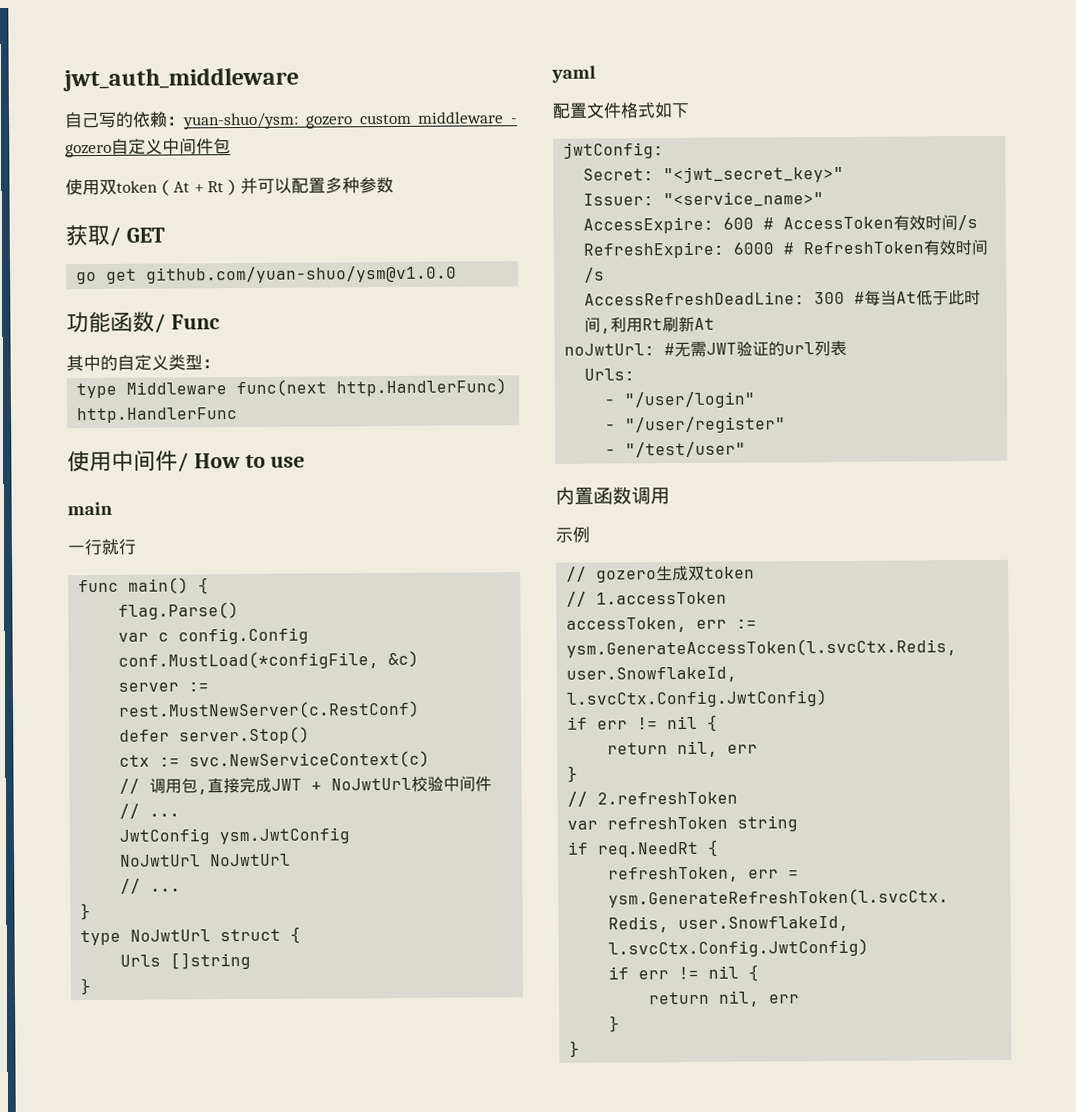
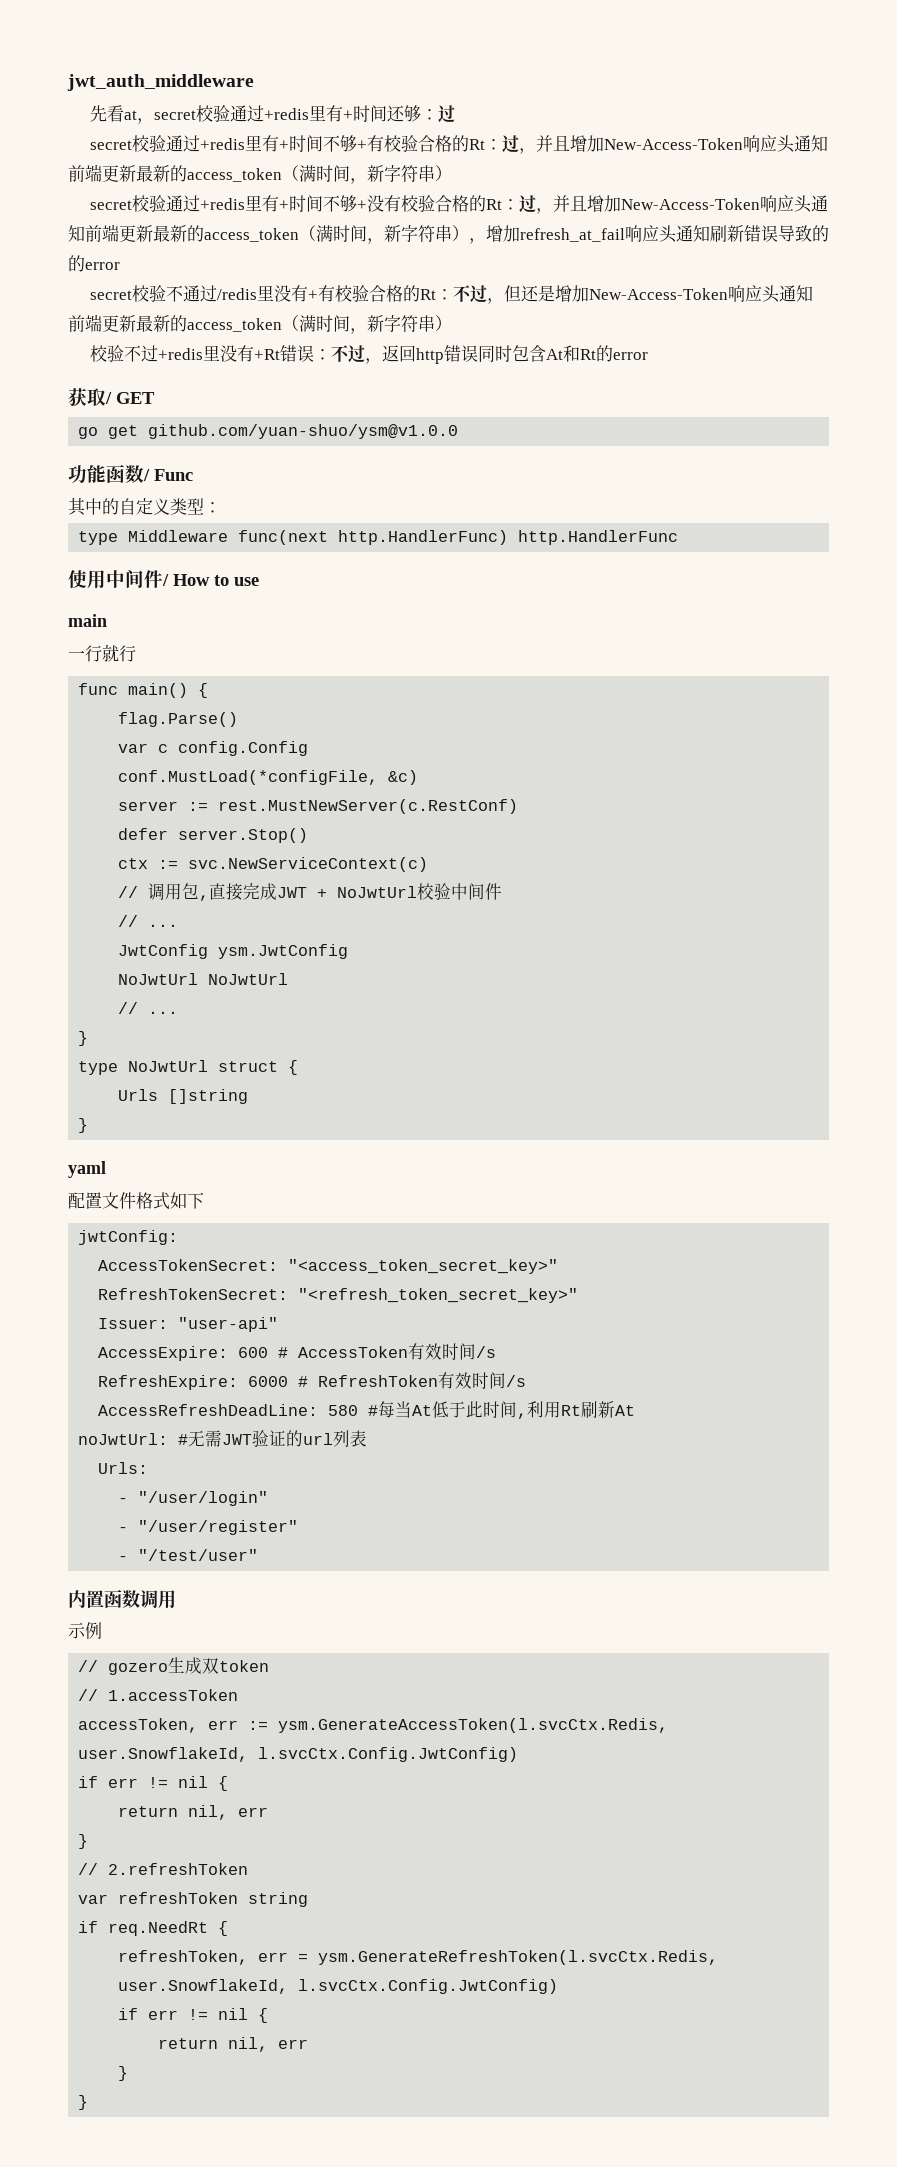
[64,111,518,130] [65,138,231,158] [65,176,395,196] 自己写的依赖：yuan-shuo/ysm: gozero custom middleware - gozero自定义中间件包 // 使用双token（At + Rt）并可以配置多种参数 -> [90,105,456,124] [90,135,829,154] [68,164,452,184] [90,195,829,214] [68,224,829,244] [68,255,120,272] [90,285,814,304] [68,314,452,334] [90,345,649,364] 先看at，secret校验通过+redis里有+时间还够：过 // secret校验通过+redis里有+时间不够+有校验合格的Rt：过，并且增加New-Access-Token响应头通知前端更新最新的access_token（满时间，新字符串） // secret校验通过+redis里有+时间不够+没有校验合格的Rt：过，并且增加New-Access-Token响应头通知前端更新最新的access_token（满时间，新字符串），增加refresh_at_fail响应头通知刷新错误导致的的error // secret校验不通过/redis里没有+有校验合格的Rt：不过，但还是增加New-Access-Token响应头通知前端更新最新的access_token（满时间，新字符串） // 校验不过+redis里没有+Rt错误：不过，返回http错误同时包含At和Rt的error
[583,165,845,184] Secret: "<jwt_secret_key>" -> [98,1259,559,1274] [98,1288,579,1303] AccessTokenSecret: "<access_token_secret_key>" // RefreshTokenSecret: "<refresh_token_secret_key>"
[663,191,825,208] "<service_name>" -> [178,1317,279,1332] "user-api"
[814,291,846,305] 300 -> [328,1405,359,1416] 580

